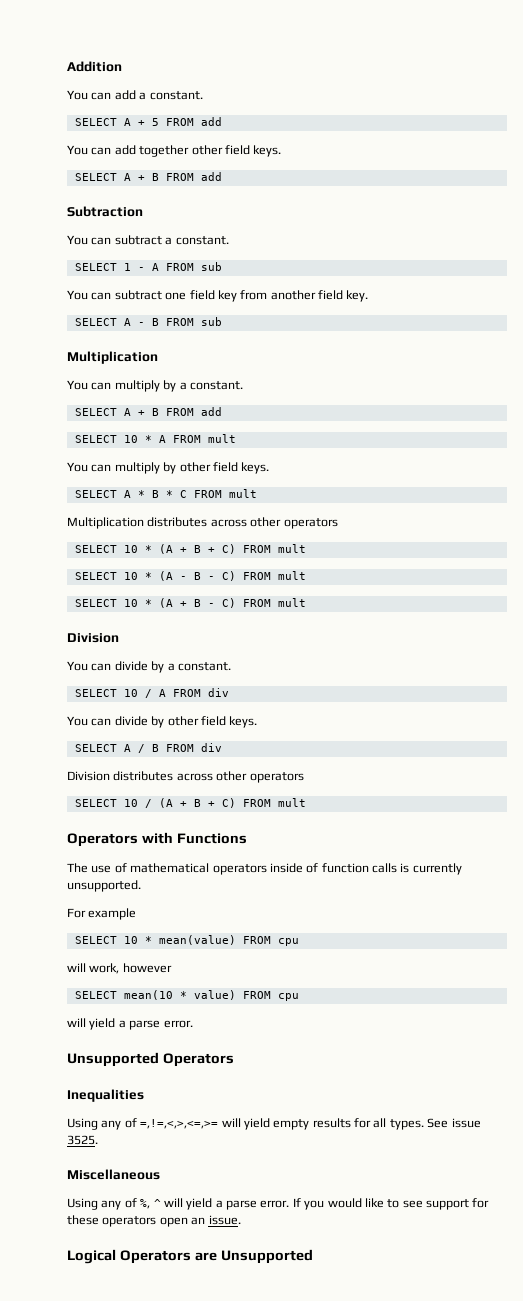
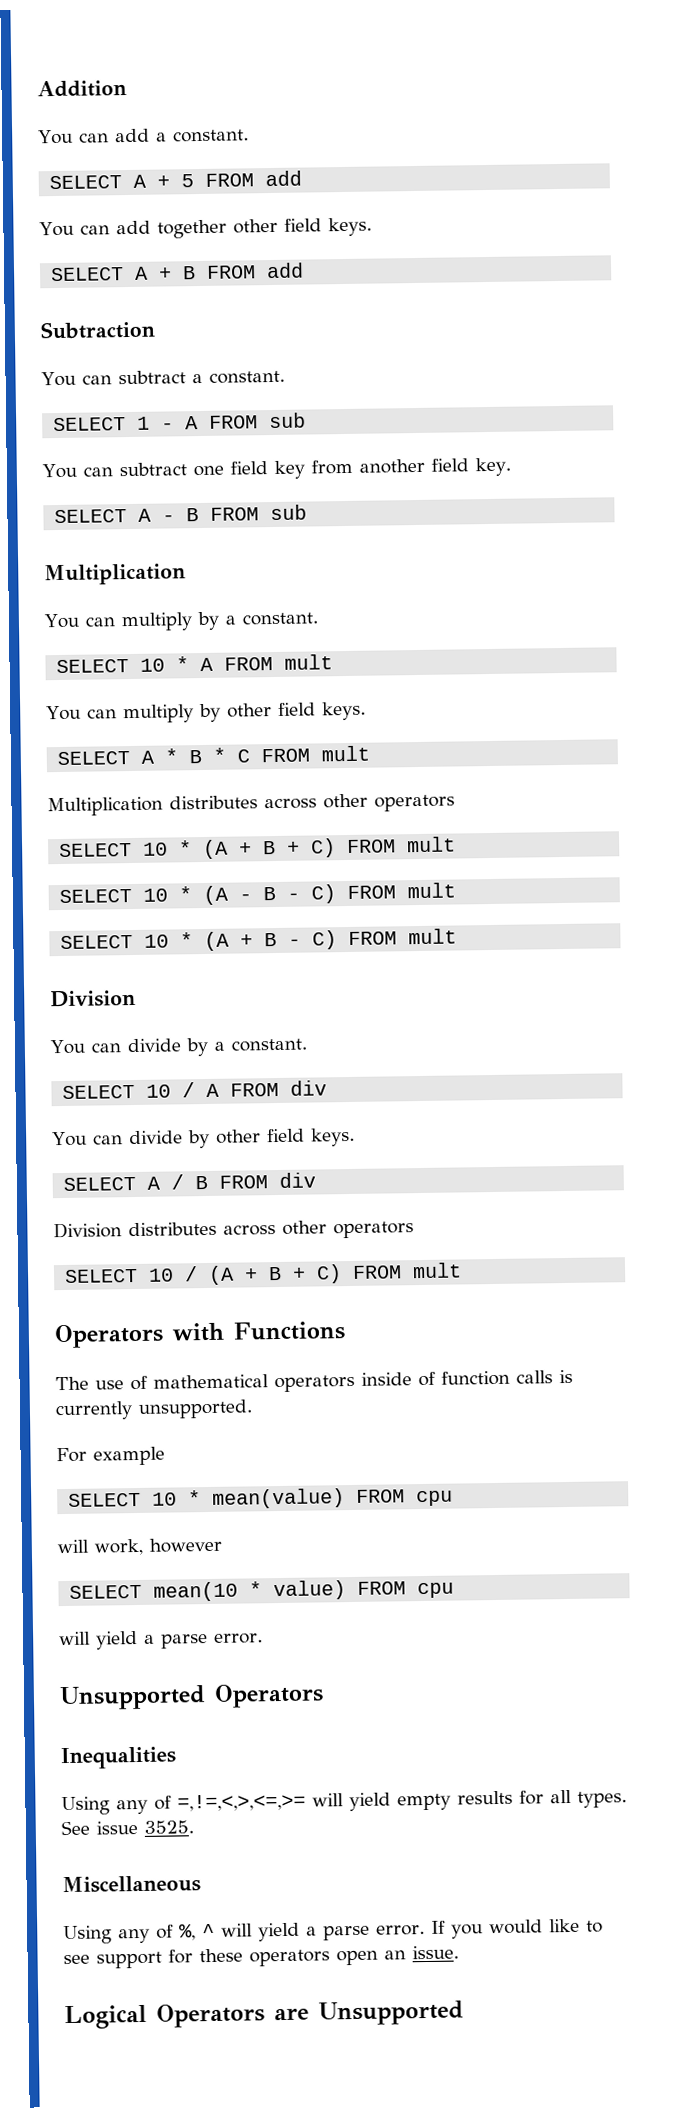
[74,407,222,416] // SELECT A + B FROM add -> (318, 619) none

